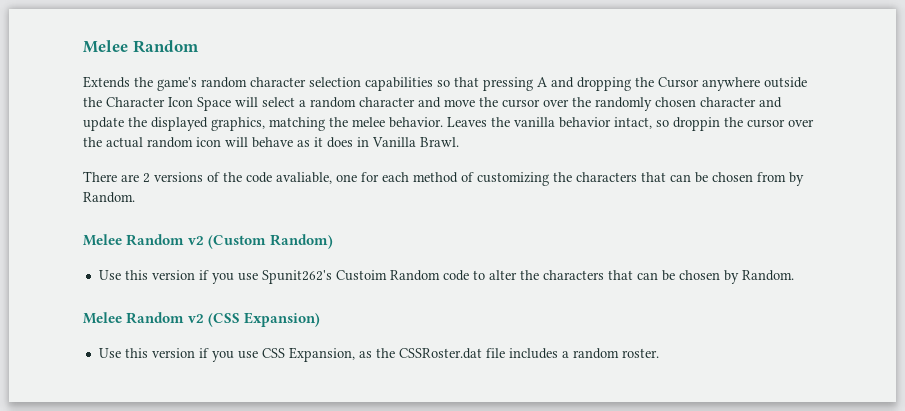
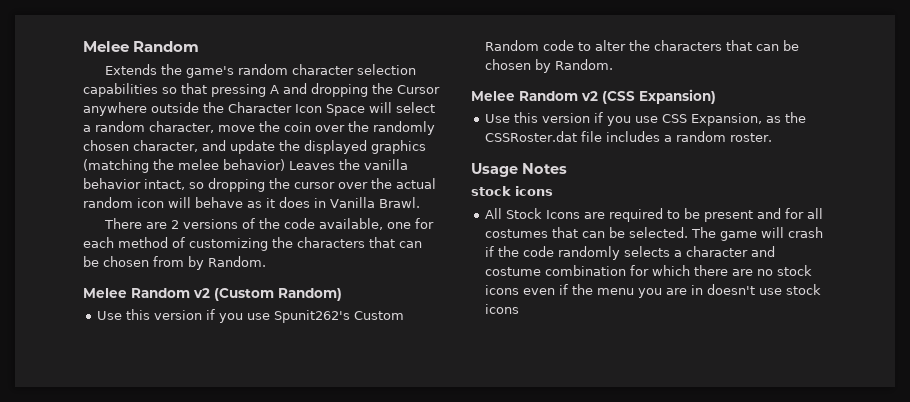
[359,97,441,108] character and -> [149,121,214,133] character,
[502,99,540,108] cursor -> [284,122,311,132] coin
[700,97,756,107] character -> [133,140,198,152] character,
[211,117,325,131] graphics, matching -> [371,140,426,154] [83,159,149,173] graphics (matching
[389,117,443,128] behavior. -> [223,159,285,171] behavior)
[673,117,720,131] droppin -> [208,178,265,192] dropping
[276,172,332,184] avaliable, -> [318,218,383,230] available,
[335,270,387,281] Custoim -> [353,311,404,320] Custom
(659, 353) none -> [471,163,567,177] [471,186,553,196] [484,208,823,222] [484,227,823,241] [484,246,775,260] [484,265,812,276] [484,284,821,298] [484,304,519,314] // Usage Notes // stock icons // All Stock Icons are required to be present and for all costumes that can be selected. The game will crash if the code randomly selects a character and costume combination for which there are no stock icons even if the menu you are in doesn't use stock icons

